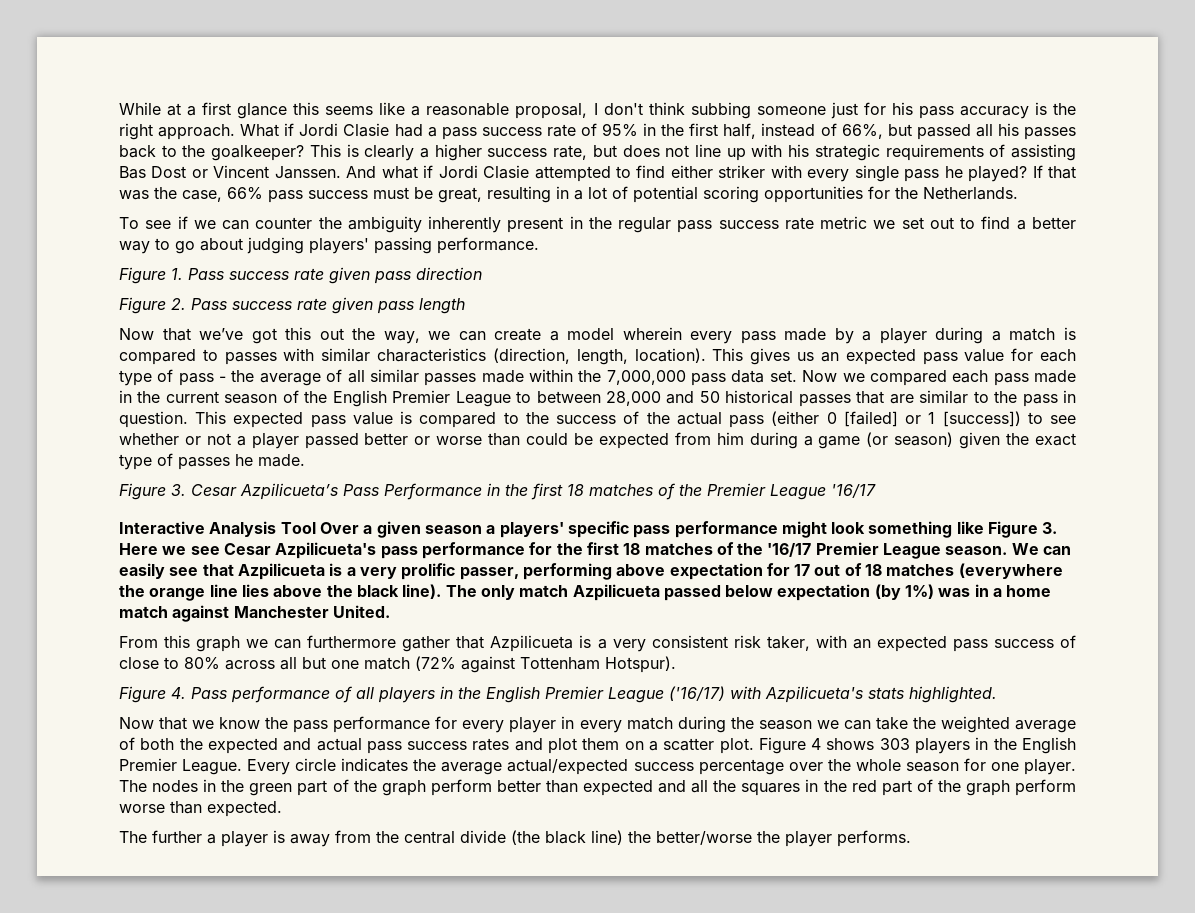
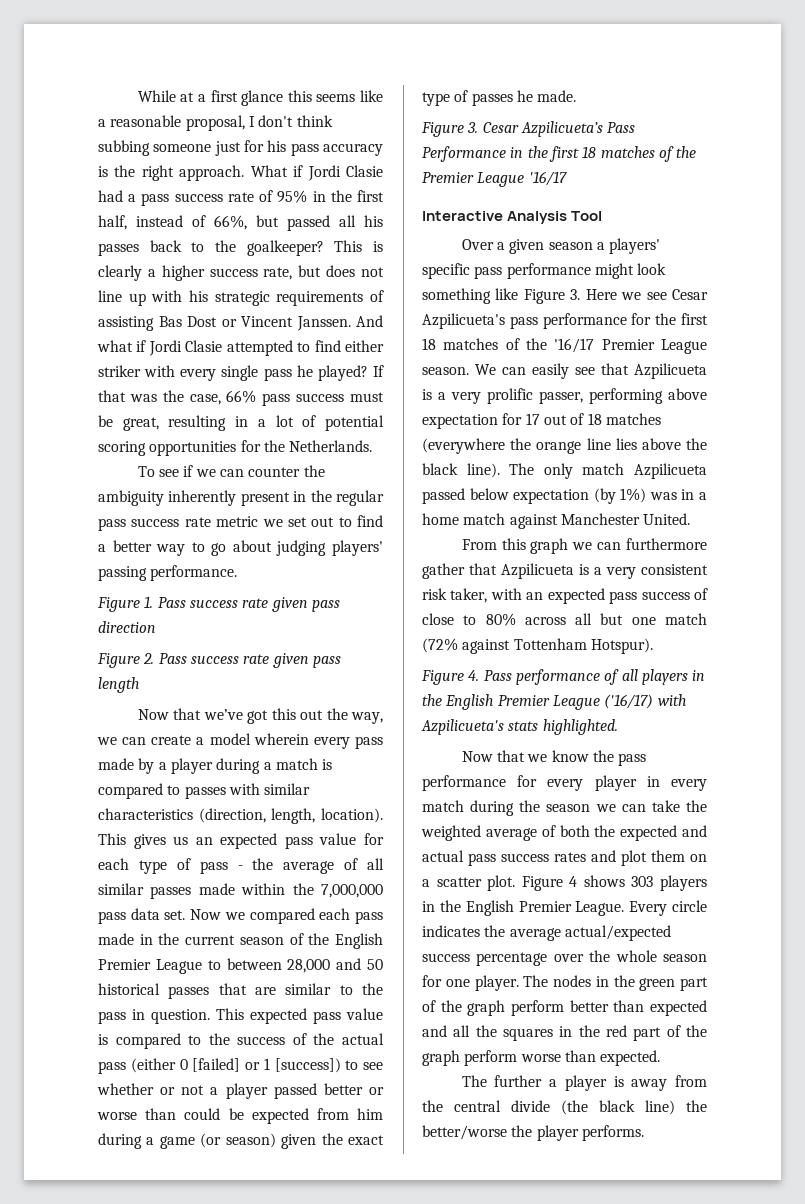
(316, 528) none -> (603, 216) //

